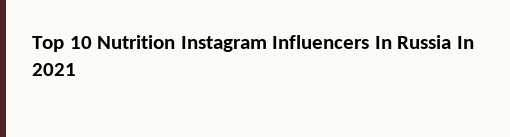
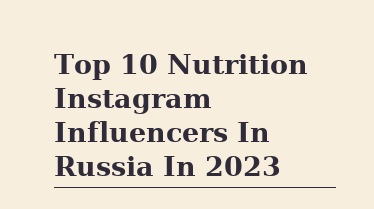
[32,63,76,76] 2021 -> [205,156,281,176] 2023

